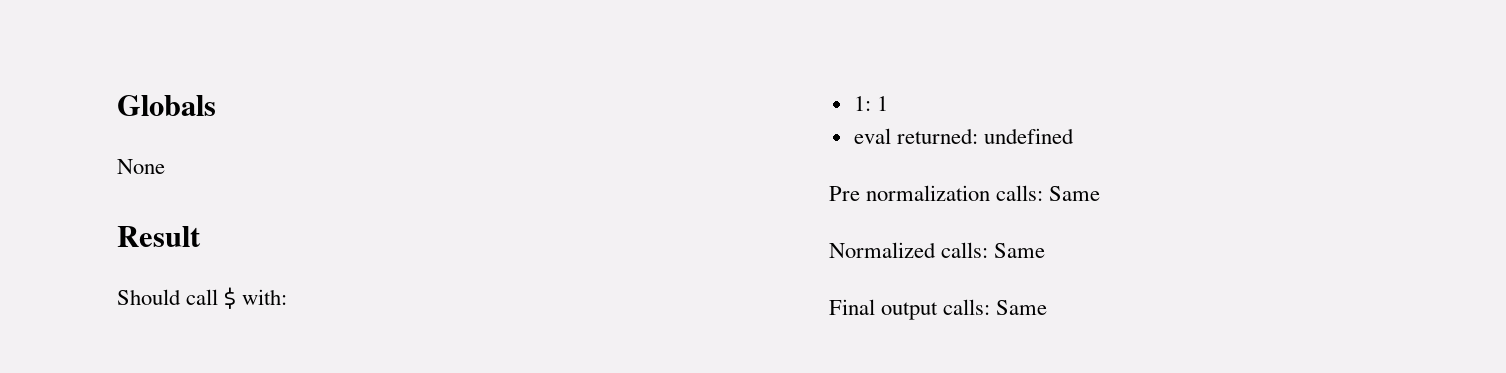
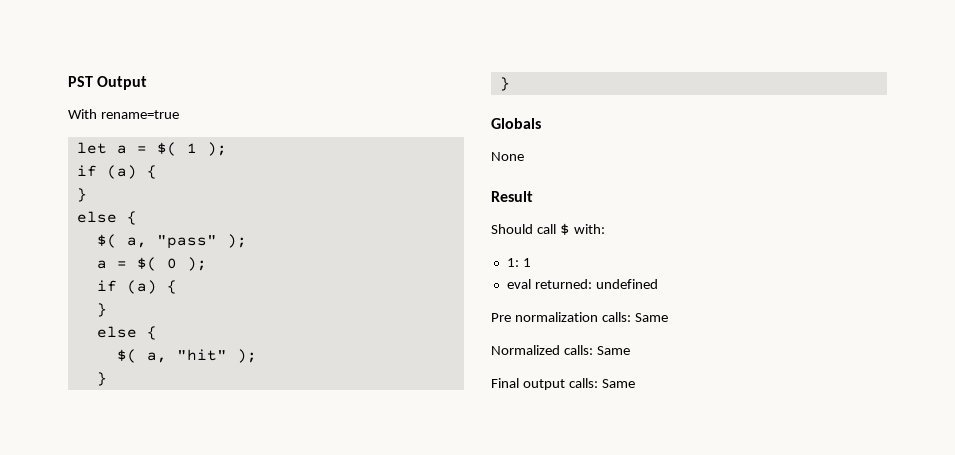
(117, 105) none -> [68,76,148,90] [68,109,179,119] [76,142,227,156] [76,165,157,179] [76,188,87,202] [76,211,137,225] [96,234,247,249] [96,257,207,271] [96,280,177,294] [96,303,107,317] [96,326,157,340] [116,349,257,363] [96,372,107,386] [499,77,510,91] PST Output // With rename=true // let a = $( 1 ); // if (a) { // } // else { // $( a, "pass" ); // a = $( 0 ); // if (a) { // } // else { // $( a, "hit" ); // } // } //

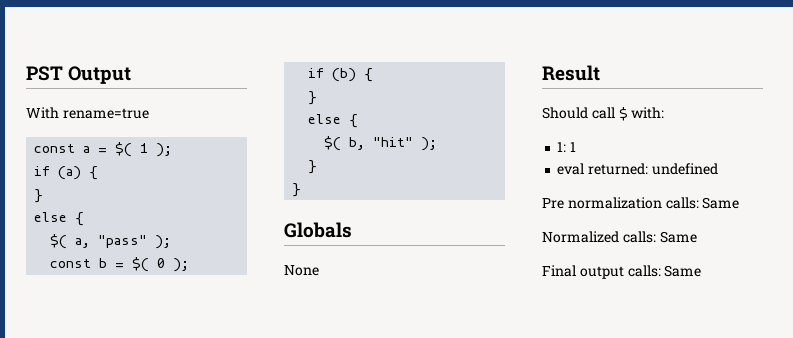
[76,142,107,154] let -> [34,144,76,153] const
[96,260,107,269] a -> [50,258,108,268] const b
[126,280,177,294] [96,303,107,317] [96,326,157,340] [116,349,167,363] (a) { // } // else { // $( a, -> [332,68,374,82] [308,91,318,105] [308,114,359,128] [324,136,366,151] (b) { // } // else { // $( b,

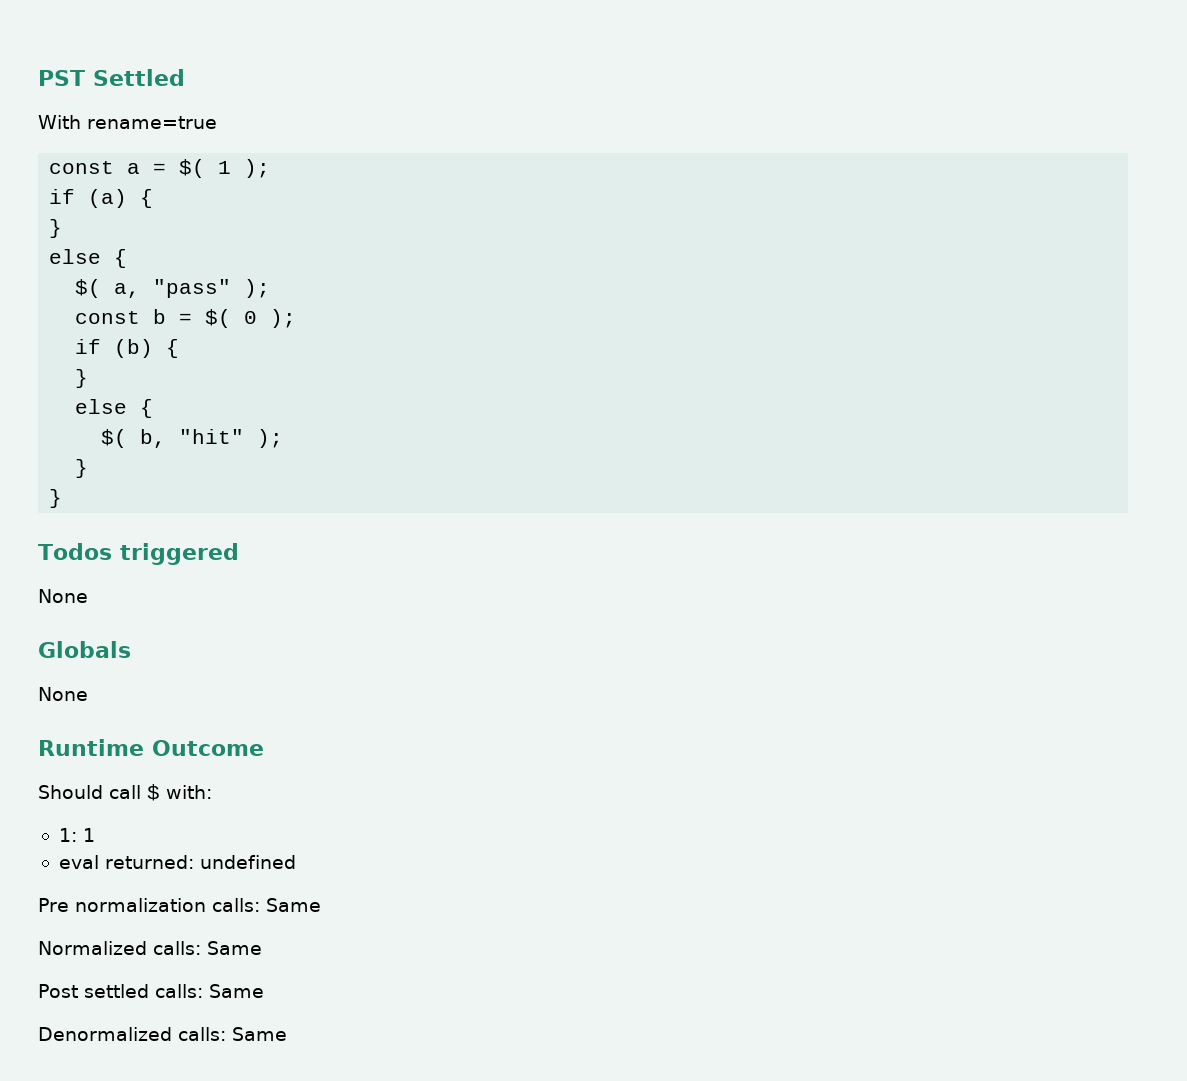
[68,66,132,84] Output -> [93,69,185,86] Settled
(302, 190) none -> [38,543,239,565] [38,589,88,603] // Todos triggered // None
[542,65,600,81] Result -> [38,739,264,756] Runtime Outcome
[542,265,702,279] Final output calls: Same -> [38,984,264,998] [38,1027,287,1041] Post settled calls: Same // Denormalized calls: Same

